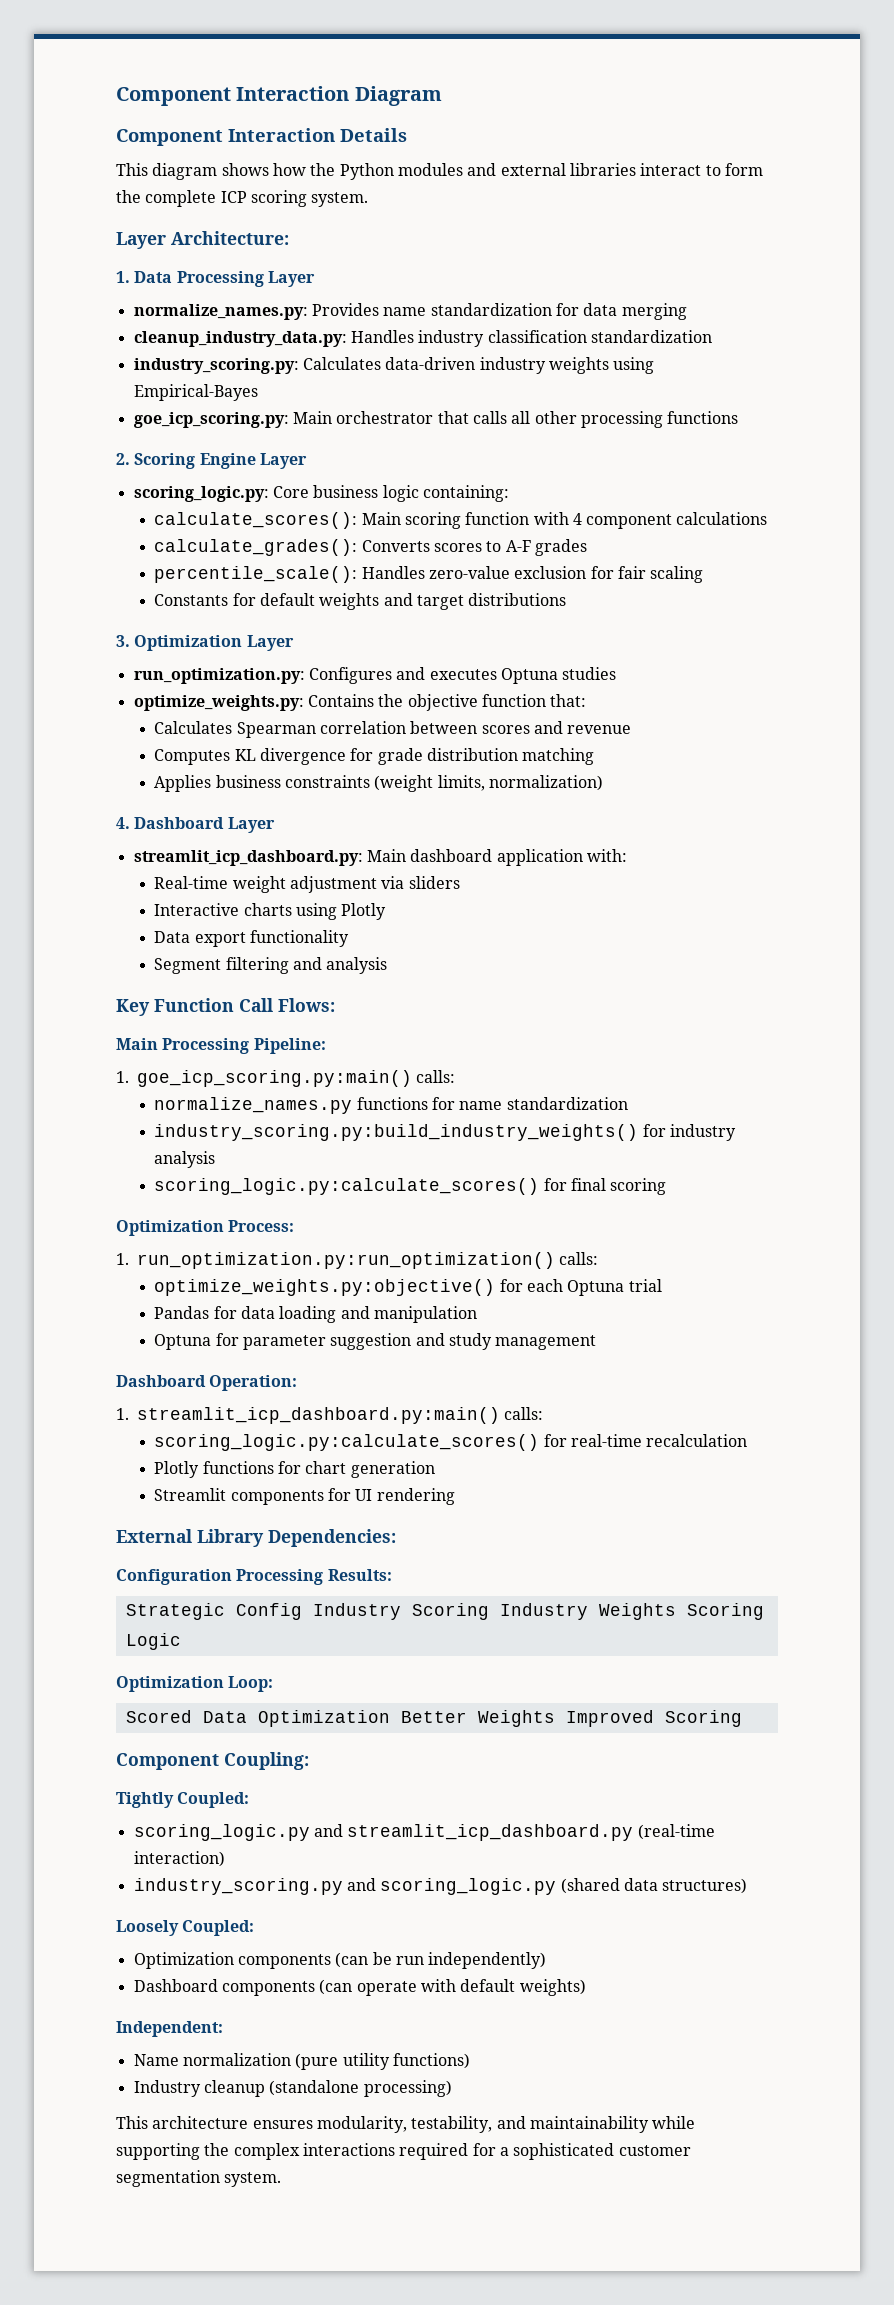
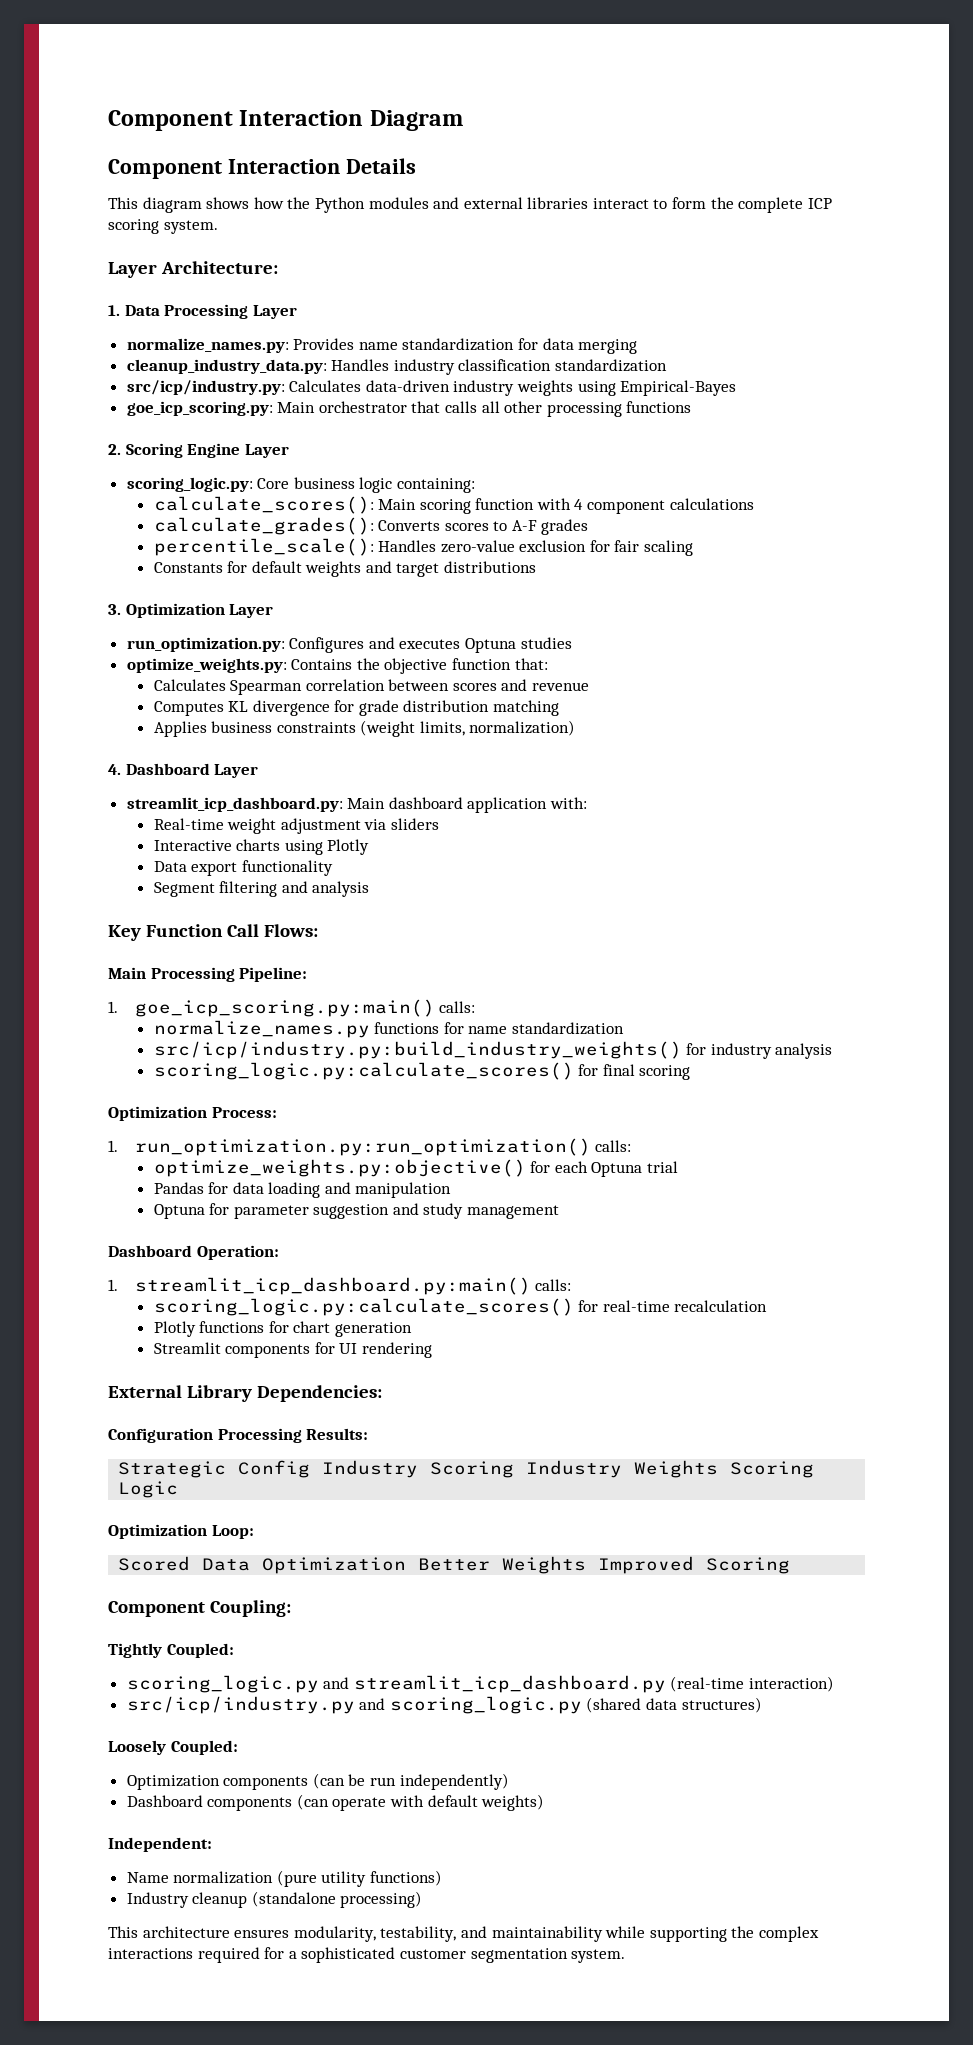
[133,358,299,374] industry_scoring.py: -> [126,380,285,395] src/icp/industry.py:
[154,1124,639,1141] industry_scoring.py:build_industry_weights() -> [153,1041,682,1059] src/icp/industry.py:build_industry_weights()
[133,1878,343,1895] industry_scoring.py -> [126,1696,355,1714] src/icp/industry.py

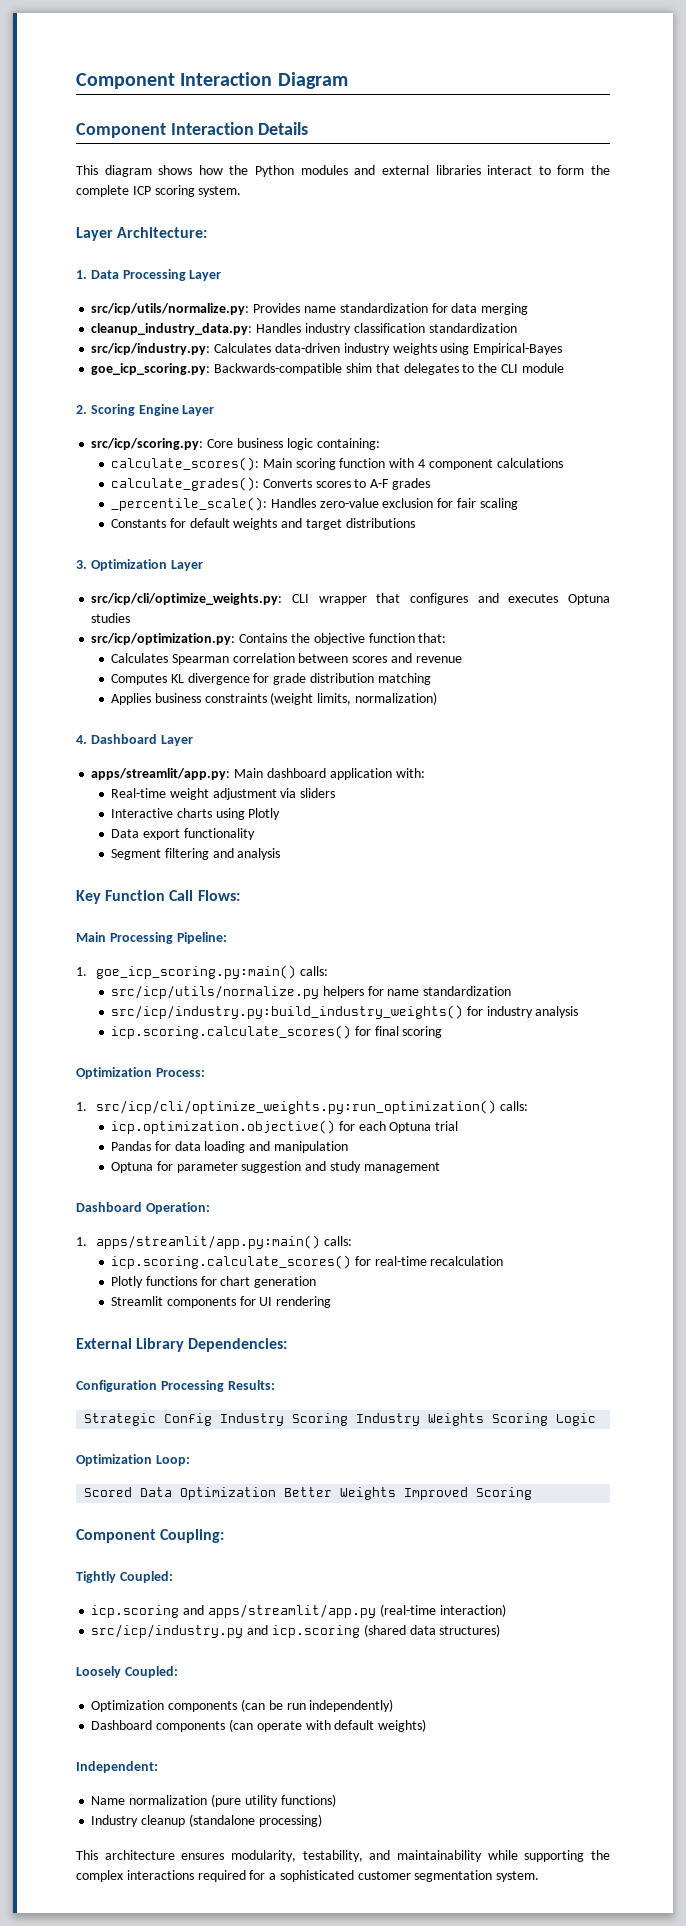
[126,338,289,353] normalize_names.py: -> [91,303,250,315] src/icp/utils/normalize.py:
[277,401,692,417] Main orchestrator that calls all other processing functions -> [214,363,564,375] Backwards-compatible shim that delegates to the CLI module
[126,477,253,492] scoring_logic.py: -> [91,438,204,450] src/icp/scoring.py:
[153,538,374,556] percentile_scale(): -> [111,497,268,511] _percentile_scale():
[126,637,365,653] run_optimization.py: Configures -> [91,593,469,605] src/icp/cli/optimize_weights.py: CLI wrapper that configures
[126,658,287,673] optimize_weights.py: -> [91,633,236,645] src/icp/optimization.py:
[126,797,343,812] streamlit_icp_dashboard.py: -> [91,768,231,780] apps/streamlit/app.py:
[153,1020,440,1038] normalize_names.py functions -> [111,985,364,999] src/icp/utils/normalize.py helpers
[153,1062,574,1080] scoring_logic.py:calculate_scores() -> [111,1025,352,1039] icp.scoring.calculate_scores()
[134,1138,632,1156] [153,1159,526,1177] run_optimization.py:run_optimization() calls: // optimize_weights.py:objective() -> [95,1100,528,1114] [111,1120,336,1134] src/icp/cli/optimize_weights.py:run_optimization() calls: // icp.optimization.objective()
[134,1277,572,1295] [153,1298,574,1316] streamlit_icp_dashboard.py:main() calls: // scoring_logic.py:calculate_scores() -> [95,1235,352,1249] [111,1255,352,1269] apps/streamlit/app.py:main() calls: // icp.scoring.calculate_scores()
[126,1675,666,1693] scoring_logic.py and streamlit_icp_dashboard.py -> [91,1604,376,1618] icp.scoring and apps/streamlit/app.py
[389,1696,582,1714] scoring_logic.py -> [271,1625,360,1638] icp.scoring

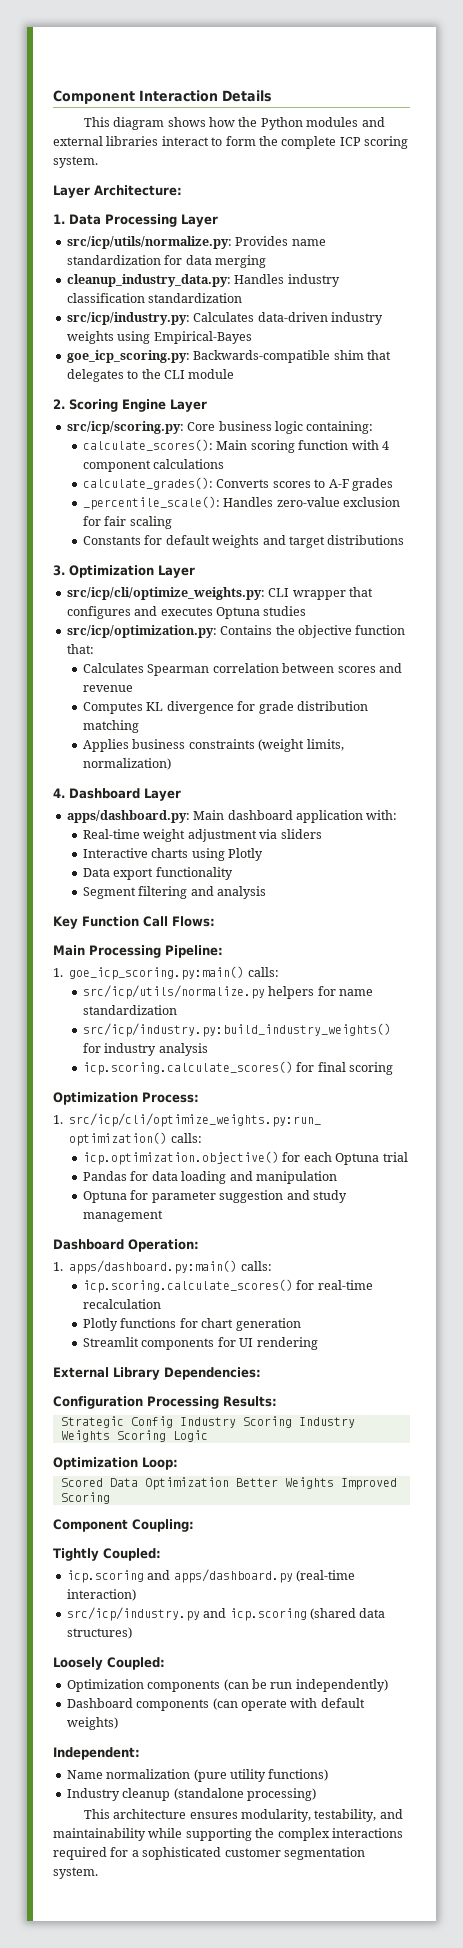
[76,72,348,89] [76,122,254,138] Component Interaction Diagram // Component Interaction -> [53,90,218,104] Component Interaction
[91,768,231,780] apps/streamlit/app.py: -> [66,810,190,823] apps/dashboard.py:
[95,1235,320,1249] apps/streamlit/app.py:main() -> [69,1260,238,1274] apps/dashboard.py:main()
[207,1604,376,1618] apps/streamlit/app.py -> [173,1569,293,1583] apps/dashboard.py

